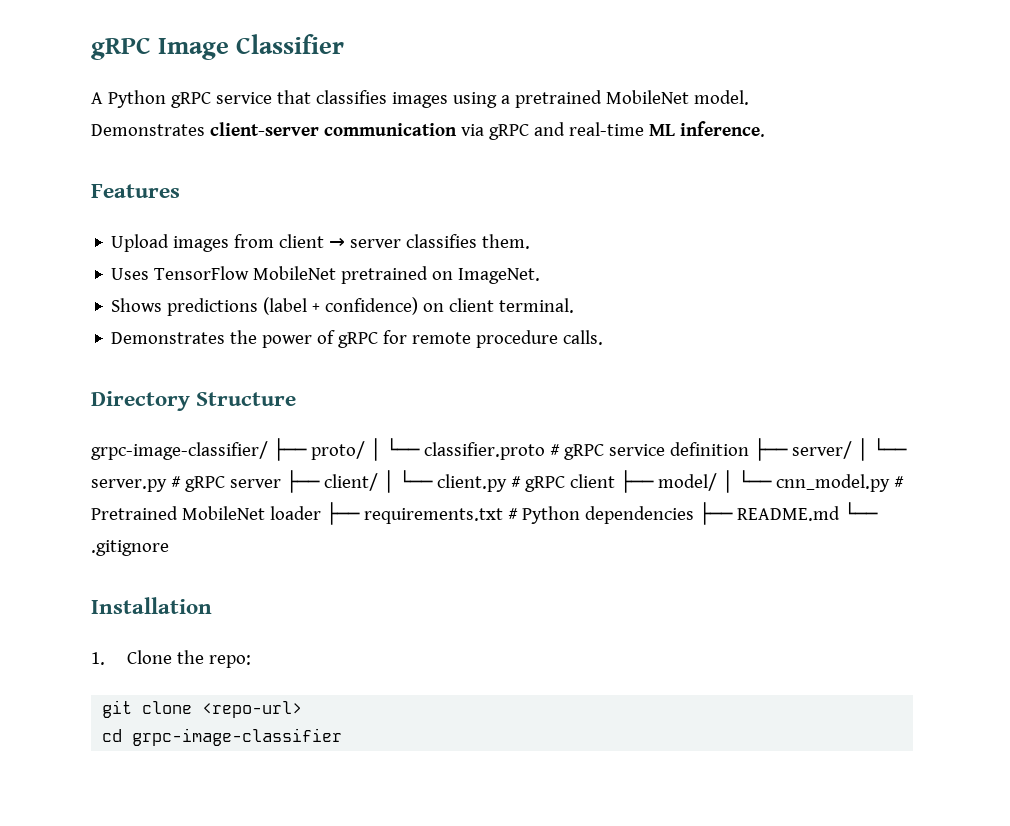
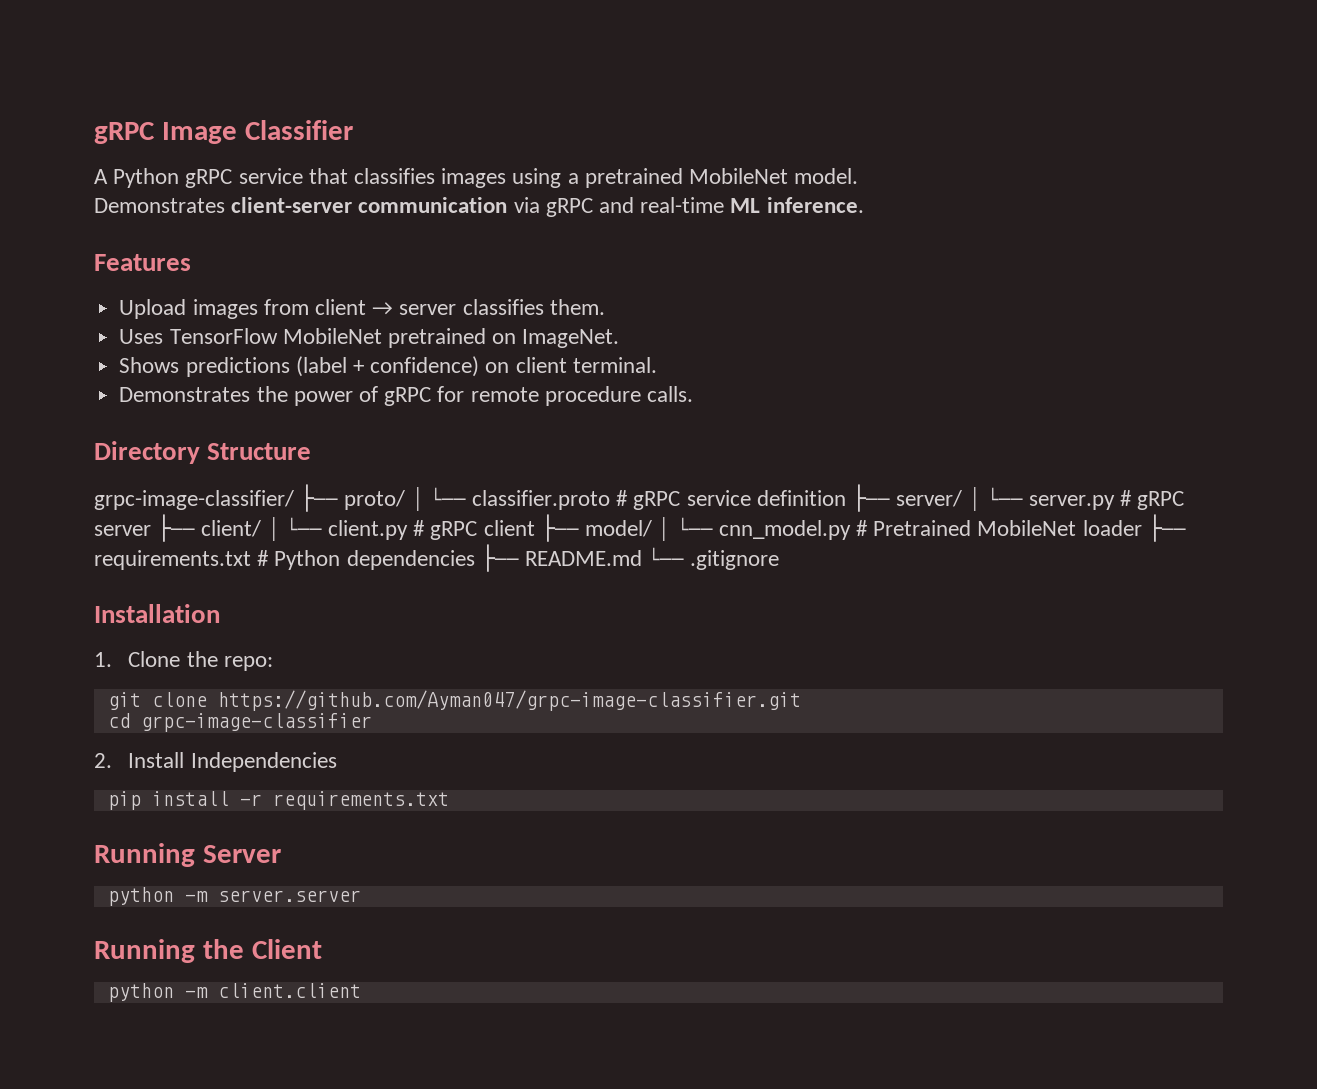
[202,701,303,718] <repo-url> -> [217,690,801,711] https://github.com/Ayman047/grpc-image-classifier.git
(343, 737) none -> [94,752,337,772] [107,791,449,810] [94,843,281,867] [107,887,361,906] [94,939,322,963] [107,983,361,1002] // 2. Install Independencies // pip install -r requirements.txt // Running Server // python -m server.server // Running the Client // python -m client.client

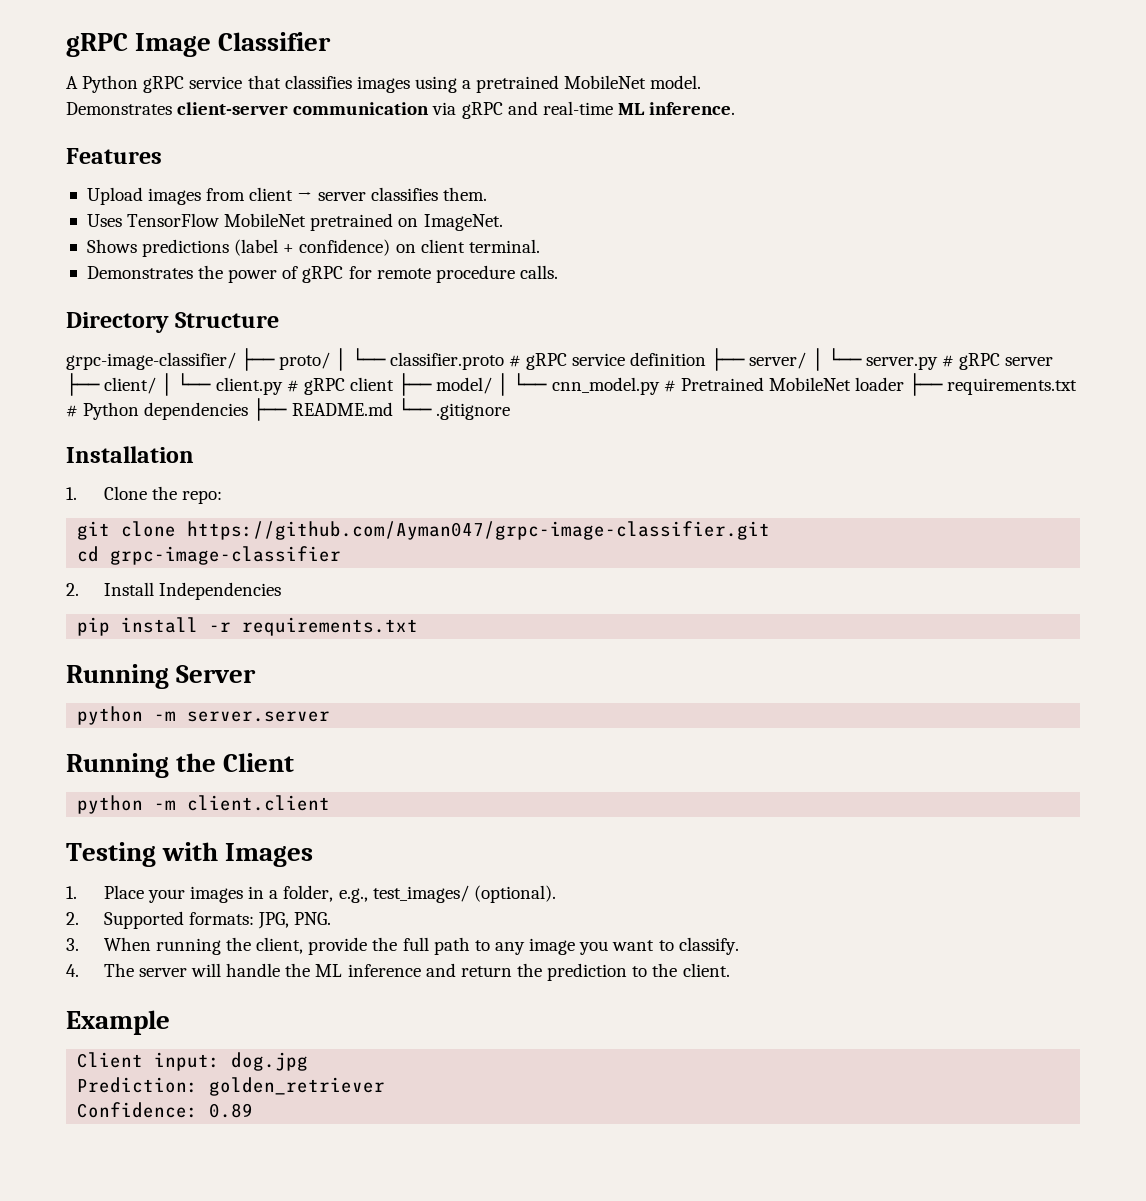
(361, 990) none -> [66,842,314,867] [66,885,556,903] [66,911,332,929] [66,937,739,955] [66,963,730,981] [66,1010,170,1035] [77,1052,309,1071] [77,1077,386,1096] [77,1102,254,1118] // Testing with Images // 1. Place your images in a folder, e.g., test_images/ (optional). // 2. Supported formats: JPG, PNG. // 3. When running the client, provide the full path to any image you want to classify. // 4. The server will handle the ML inference and return the prediction to the client. // Example // Client input: dog.jpg // Prediction: golden_retriever // Confidence: 0.89

